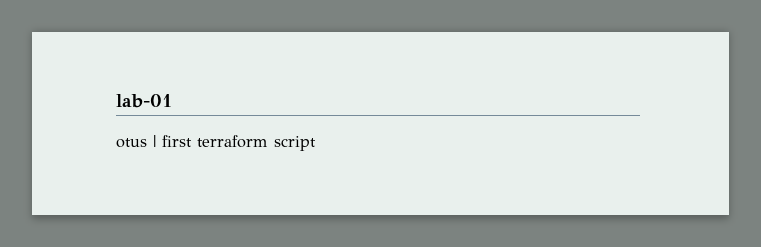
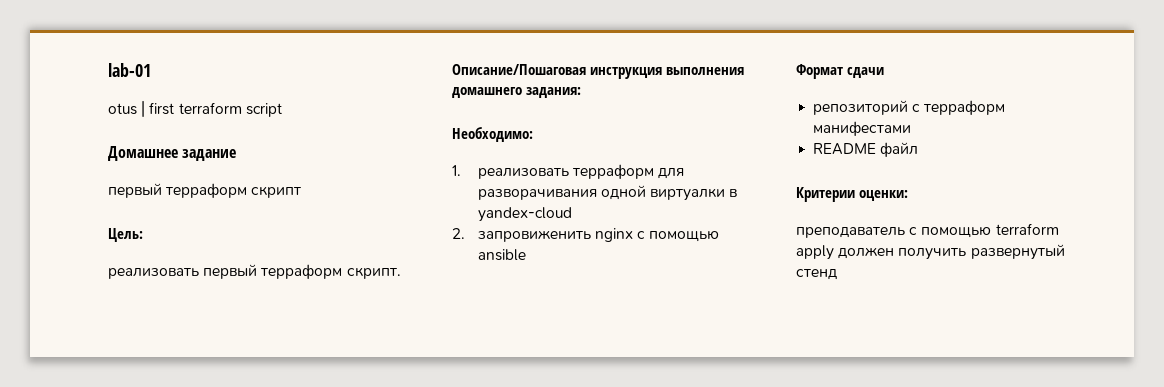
(316, 143) none -> [108,146,237,161] [108,183,302,198] [108,228,143,242] [108,264,401,279] [452,64,745,79] [452,87,582,98] [452,127,533,142] [452,164,684,179] [477,185,738,201] [477,207,572,222] [452,228,720,242] [477,249,526,261] [796,64,885,79] [813,100,1006,115] [813,121,912,136] [813,142,919,157] [796,187,909,202] [796,223,1059,238] [796,244,1065,260] [796,269,837,280] // Домашнее задание // первый терраформ скрипт // Цель: // реализовать первый терраформ скрипт. // Описание/Пошаговая инструкция выполнения домашнего задания: // Необходимо: // 1. реализовать терраформ для разворачивания одной виртуалки в yandex-cloud // 2. запровиженить nginx с помощью ansible // Формат сдачи // репозиторий с терраформ манифестами // README файл // Критерии оценки: // преподаватель с помощью terraform apply должен получить развернутый стенд

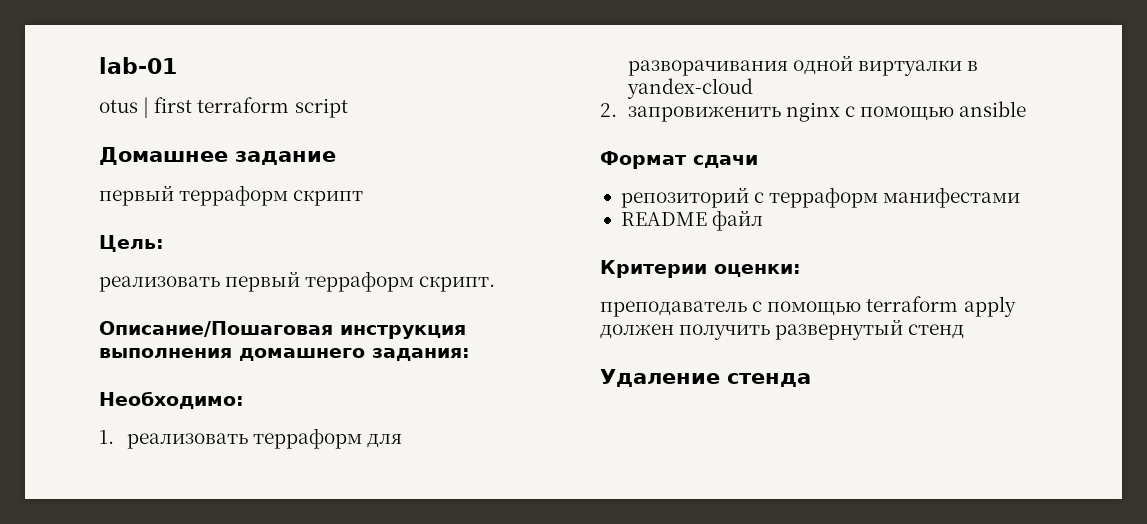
(837, 274) none -> [600,369,811,387] // Удаление стенда

